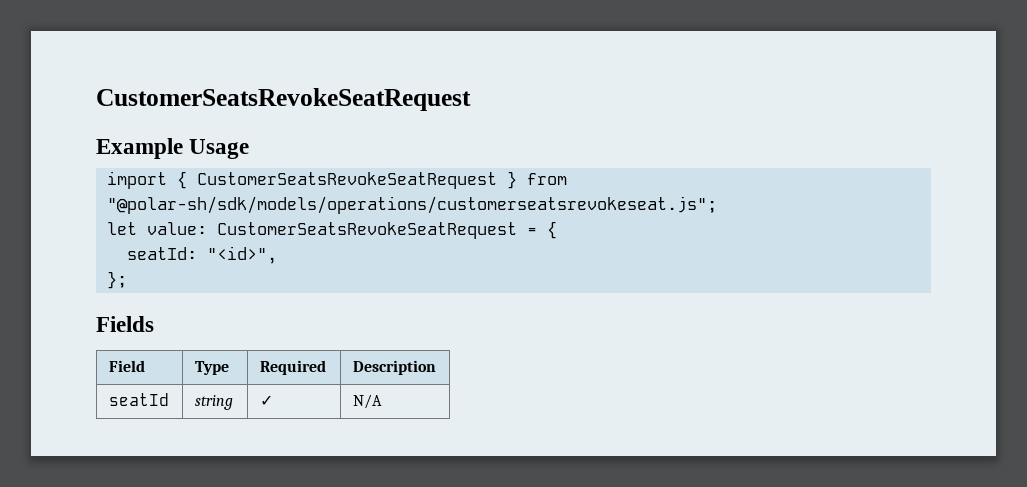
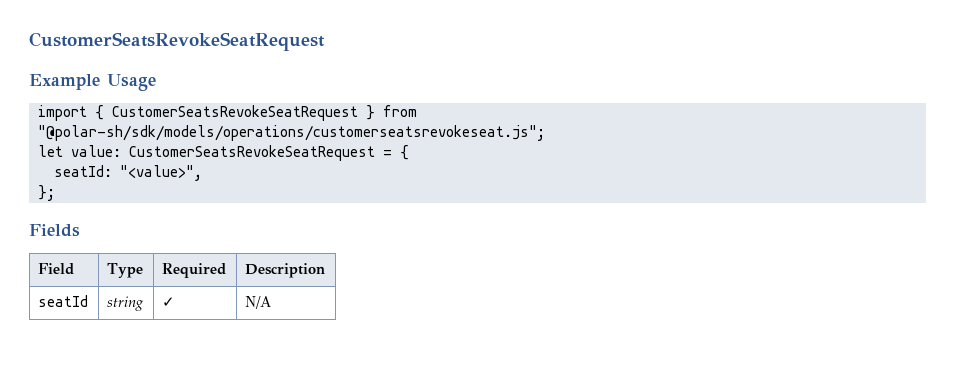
[206,246,277,264] "<id>", -> [120,165,202,181] "<value>",

